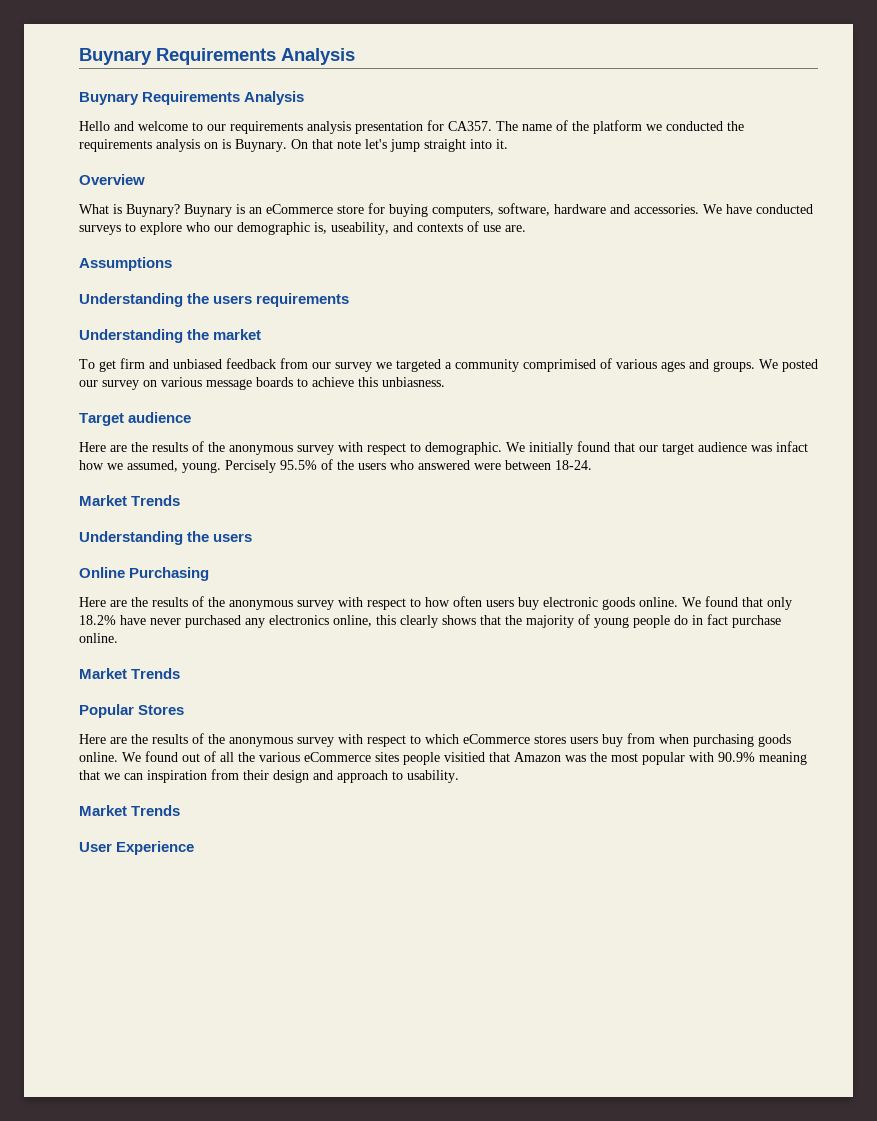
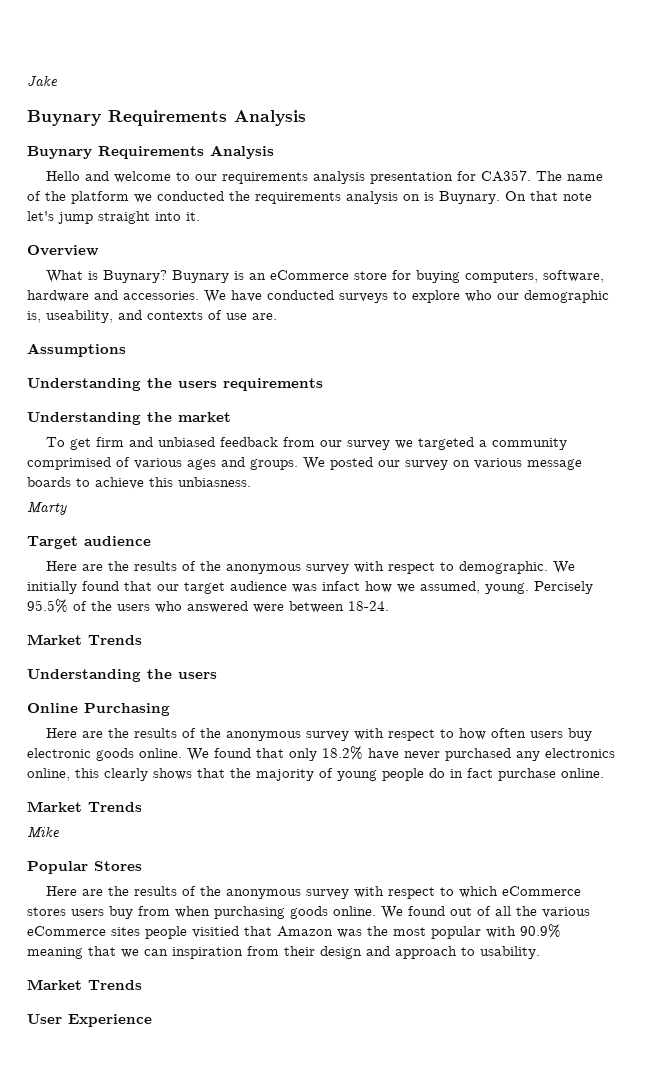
(79, 56) none -> [27,75,58,86] Jake //
(445, 382) none -> [27,502,67,515] // Marty
(181, 673) none -> [27,826,60,838] // Mike

